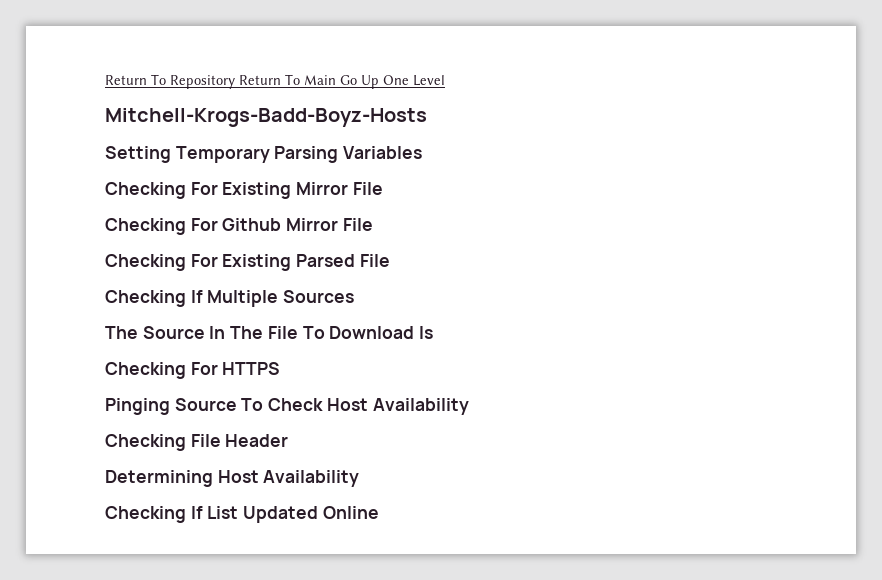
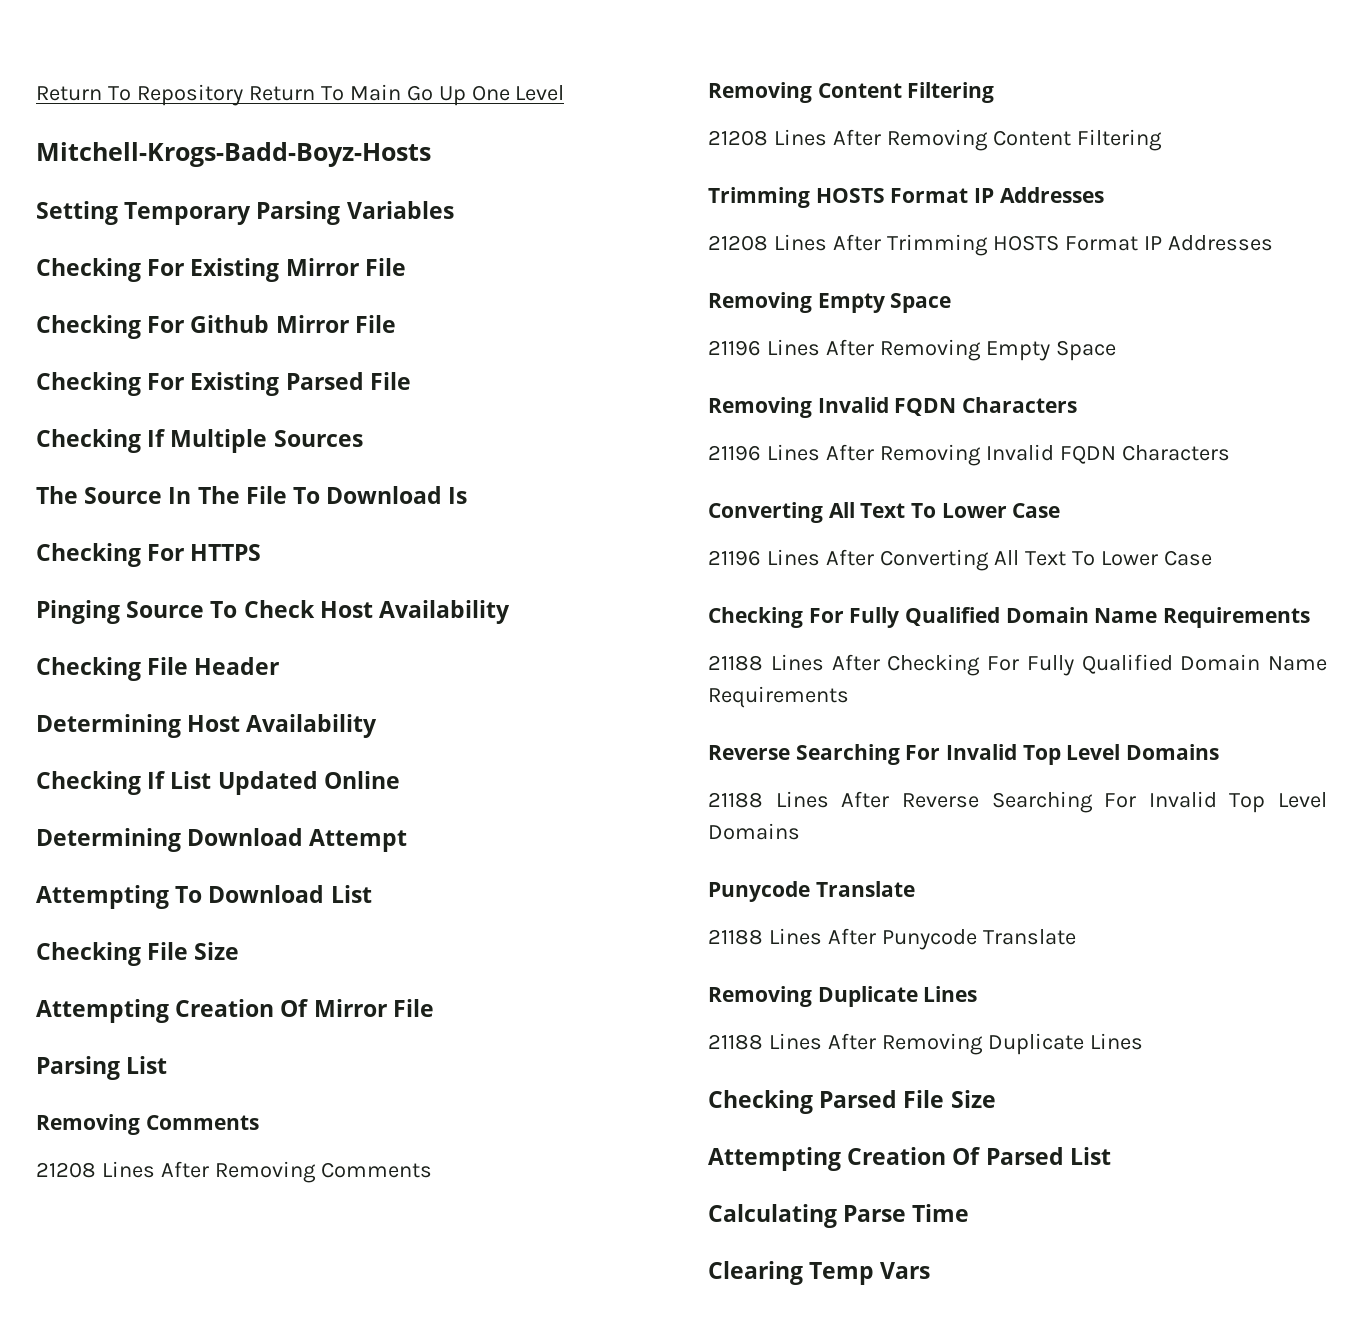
(379, 512) none -> [36,828,408,852] [36,885,372,909] [36,942,240,966] [36,999,434,1023] [36,1056,168,1080] [36,1114,259,1135] [36,1161,432,1183] [708,82,995,103] [708,129,1162,151] [708,187,1104,208] [708,234,1273,256] [708,292,952,313] [708,339,1116,361] [708,397,1078,418] [708,444,1230,466] [708,502,1061,523] [708,549,1212,571] [708,607,1311,628] [708,654,1327,676] [708,686,849,708] [708,744,1220,765] [708,791,1327,813] [708,823,800,840] [708,881,915,902] [708,928,1076,950] [708,986,978,1007] [708,1033,1143,1055] [708,1090,996,1114] [708,1147,1111,1171] [708,1204,970,1228] [708,1261,931,1285] // Determining Download Attempt // Attempting To Download List // Checking File Size // Attempting Creation Of Mirror File // Parsing List // Removing Comments // 21208 Lines After Removing Comments // Removing Content Filtering // 21208 Lines After Removing Content Filtering // Trimming HOSTS Format IP Addresses // 21208 Lines After Trimming HOSTS Format IP Addresses // Removing Empty Space // 21196 Lines After Removing Empty Space // Removing Invalid FQDN Characters // 21196 Lines After Removing Invalid FQDN Characters // Converting All Text To Lower Case // 21196 Lines After Converting All Text To Lower Case // Checking For Fully Qualified Domain Name Requirements // 21188 Lines After Checking For Fully Qualified Domain Name Requirements // Reverse Searching For Invalid Top Level Domains // 21188 Lines After Reverse Searching For Invalid Top Level Domains // Punycode Translate // 21188 Lines After Punycode Translate // Removing Duplicate Lines // 21188 Lines After Removing Duplicate Lines // Checking Parsed File Size // Attempting Creation Of Parsed List // Calculating Parse Time // Clearing Temp Vars

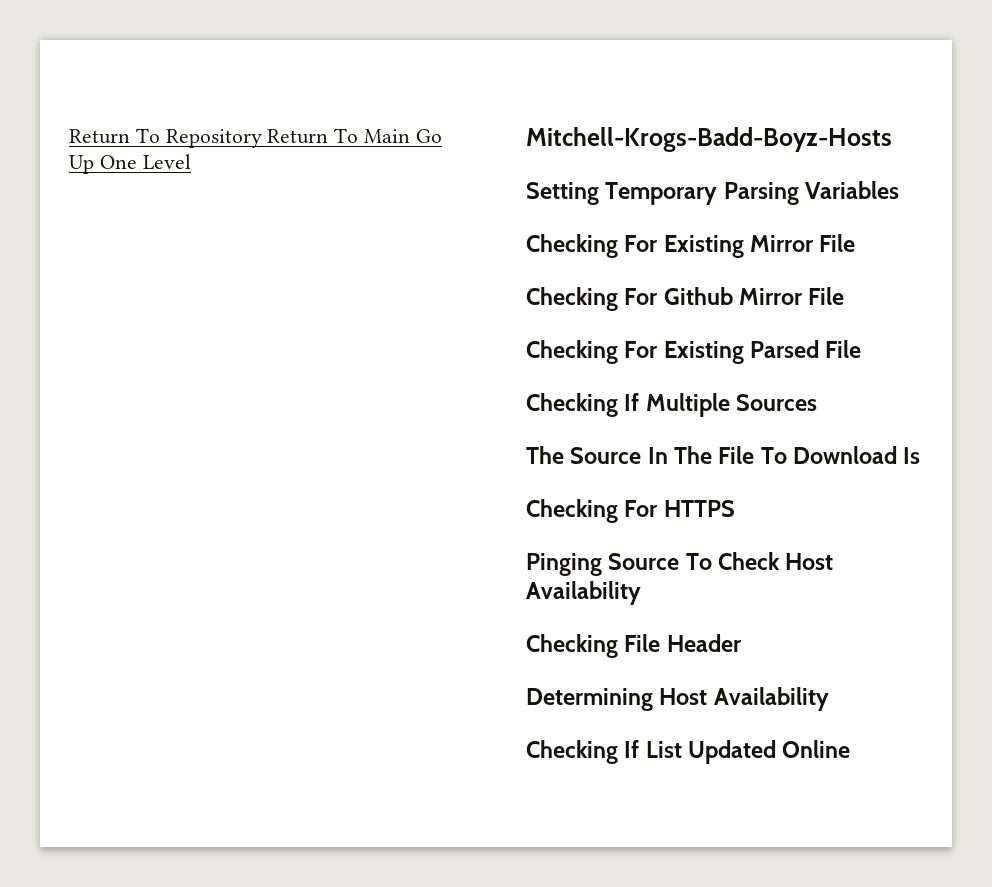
[36,828,408,852] [36,885,372,909] [36,942,240,966] [36,999,434,1023] [36,1056,168,1080] [36,1114,259,1135] [36,1161,432,1183] [708,82,995,103] [708,129,1162,151] [708,187,1104,208] [708,234,1273,256] [708,292,952,313] [708,339,1116,361] [708,397,1078,418] [708,444,1230,466] [708,502,1061,523] [708,549,1212,571] [708,607,1311,628] [708,654,1327,676] [708,686,849,708] [708,744,1220,765] [708,791,1327,813] [708,823,800,840] [708,881,915,902] [708,928,1076,950] [708,986,978,1007] [708,1033,1143,1055] [708,1090,996,1114] [708,1147,1111,1171] [708,1204,970,1228] [708,1261,931,1285] // Determining Download Attempt // Attempting To Download List // Checking File Size // Attempting Creation Of Mirror File // Parsing List // Removing Comments // 21208 Lines After Removing Comments // Removing Content Filtering // 21208 Lines After Removing Content Filtering // Trimming HOSTS Format IP Addresses // 21208 Lines After Trimming HOSTS Format IP Addresses // Removing Empty Space // 21196 Lines After Removing Empty Space // Removing Invalid FQDN Characters // 21196 Lines After Removing Invalid FQDN Characters // Converting All Text To Lower Case // 21196 Lines After Converting All Text To Lower Case // Checking For Fully Qualified Domain Name Requirements // 21188 Lines After Checking For Fully Qualified Domain Name Requirements // Reverse Searching For Invalid Top Level Domains // 21188 Lines After Reverse Searching For Invalid Top Level Domains // Punycode Translate // 21188 Lines After Punycode Translate // Removing Duplicate Lines // 21188 Lines After Removing Duplicate Lines // Checking Parsed File Size // Attempting Creation Of Parsed List // Calculating Parse Time // Clearing Temp Vars -> (851, 749) none

